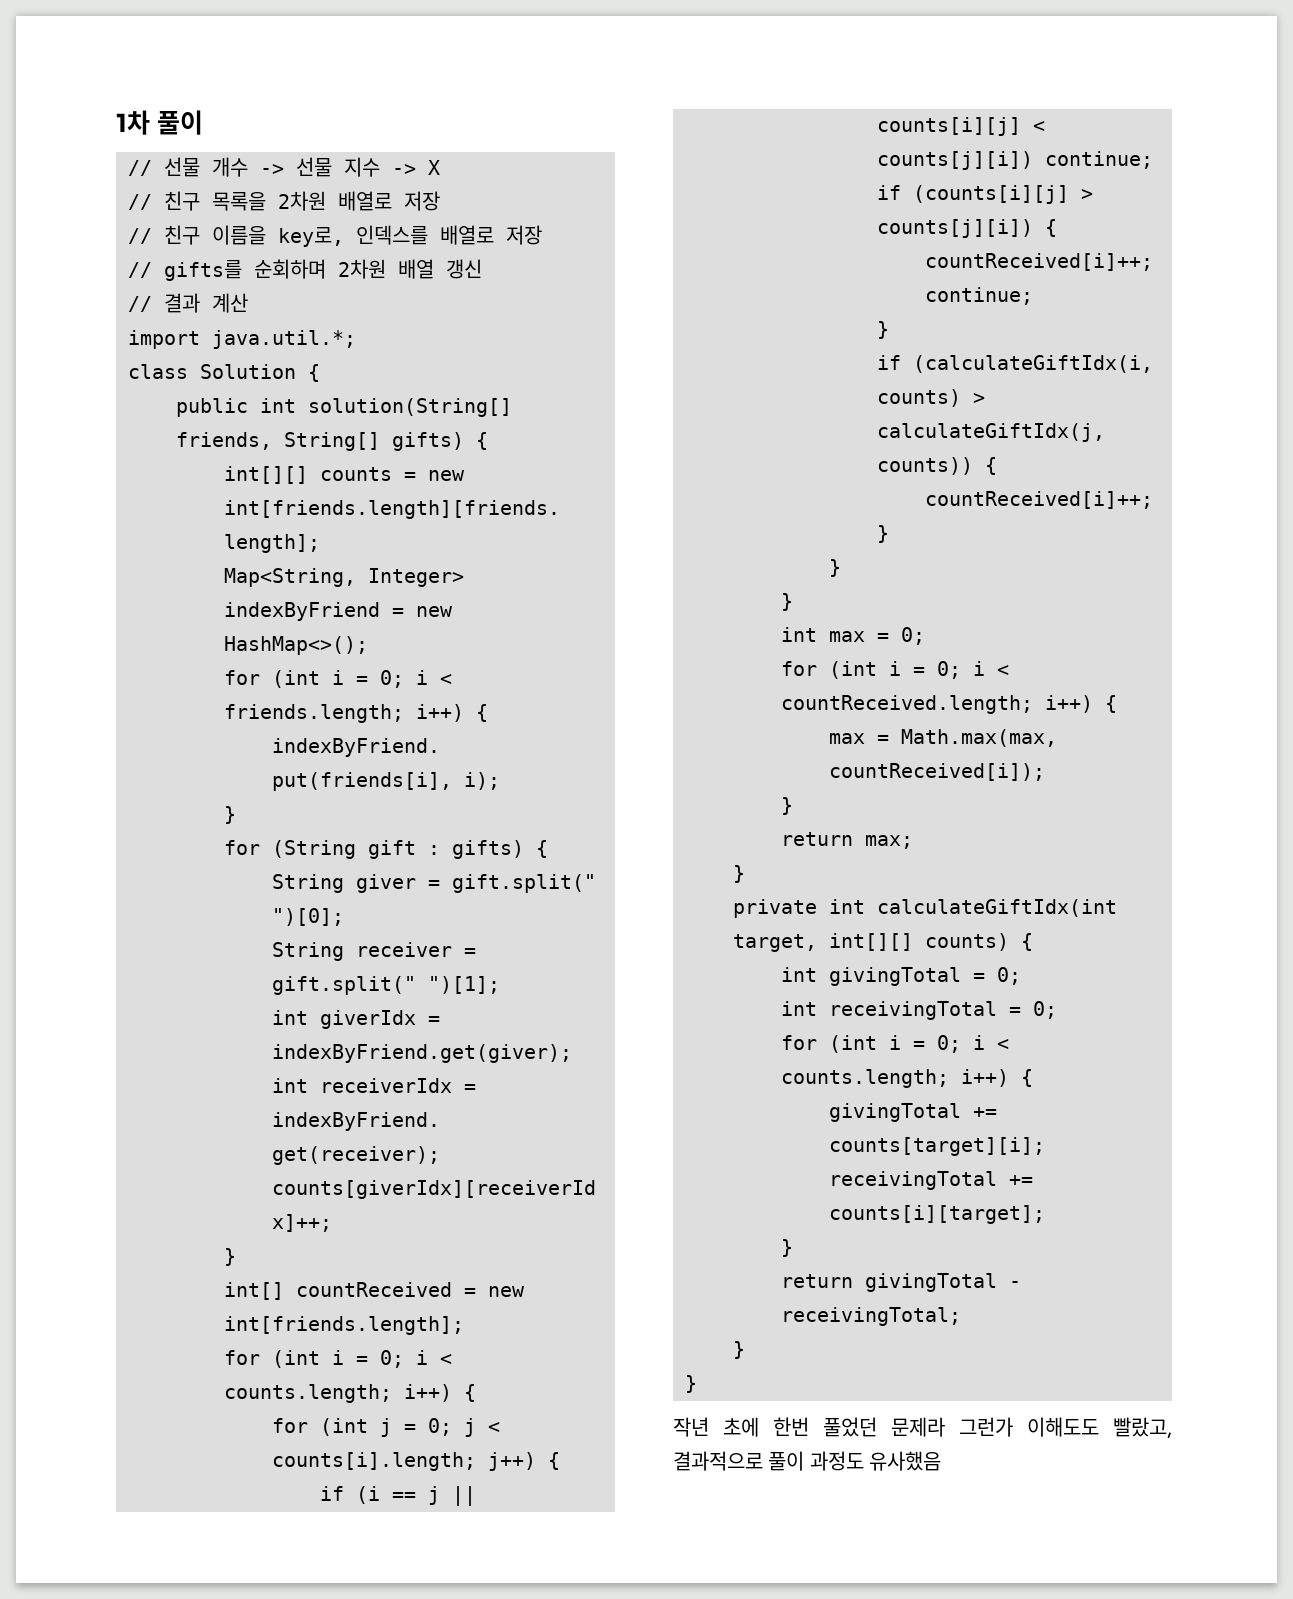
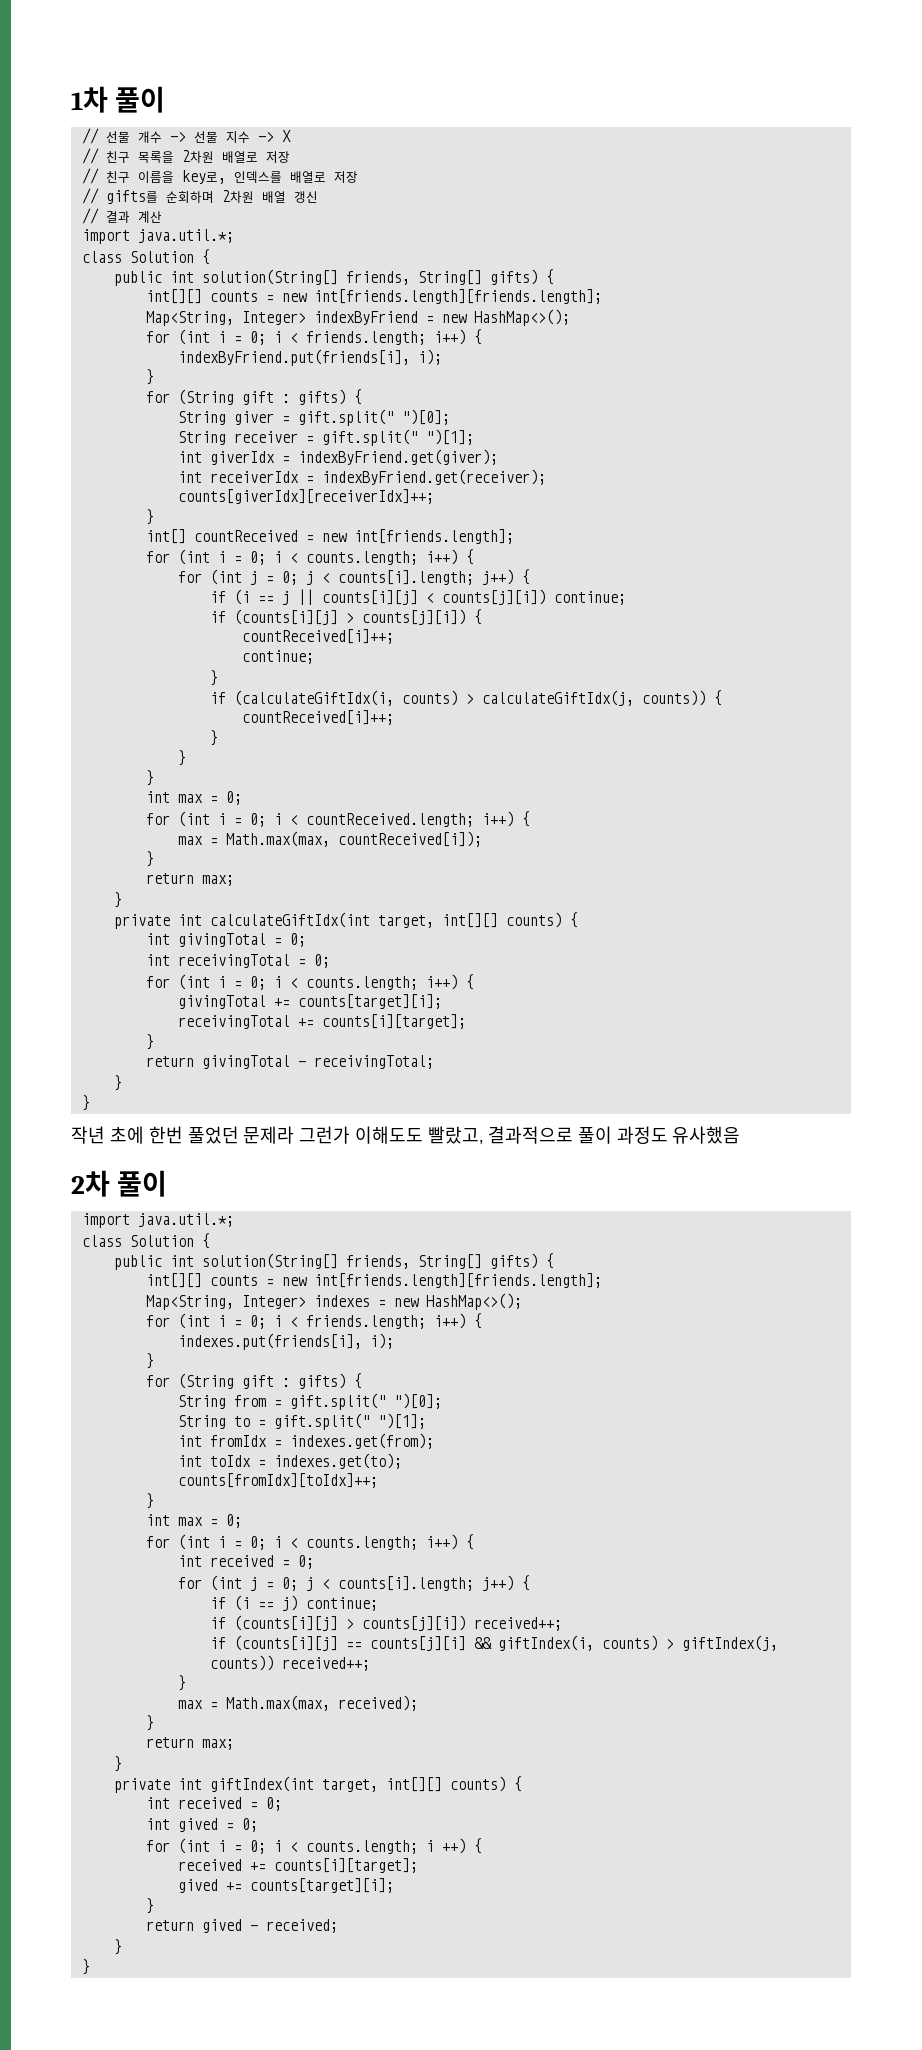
(942, 1461) none -> [71,1170,168,1197] [81,1213,234,1228] [81,1233,210,1249] [113,1253,554,1270] [145,1273,602,1288] [145,1293,522,1310] [145,1313,482,1329] [177,1333,394,1350] [145,1353,154,1369] [145,1373,362,1389] [177,1393,442,1410] [177,1413,426,1430] [177,1433,434,1449] [177,1453,402,1469] [177,1473,378,1488] [145,1493,154,1509] [145,1514,242,1528] [145,1534,474,1550] [177,1555,314,1569] [177,1575,530,1591] [209,1595,378,1611] [209,1615,562,1631] [209,1635,778,1651] [209,1655,370,1671] [177,1675,186,1691] [177,1695,418,1711] [145,1715,154,1731] [145,1737,234,1750] [113,1756,122,1772] [113,1776,522,1793] [145,1797,282,1811] [145,1818,258,1832] [145,1838,482,1854] [177,1858,418,1873] [177,1878,394,1893] [145,1898,154,1914] [145,1919,338,1933] [113,1939,122,1955] [81,1959,90,1975] // 2차 풀이 // import java.util.*; // class Solution { // public int solution(String[] friends, String[] gifts) { // int[][] counts = new int[friends.length][friends.length]; // Map<String, Integer> indexes = new HashMap<>(); // for (int i = 0; i < friends.length; i++) { // indexes.put(friends[i], i); // } // for (String gift : gifts) { // String from = gift.split(" ")[0]; // String to = gift.split(" ")[1]; // int fromIdx = indexes.get(from); // int toIdx = indexes.get(to); // counts[fromIdx][toIdx]++; // } // int max = 0; // for (int i = 0; i < counts.length; i++) { // int received = 0; // for (int j = 0; j < counts[i].length; j++) { // if (i == j) continue; // if (counts[i][j] > counts[j][i]) received++; // if (counts[i][j] == counts[j][i] && giftIndex(i, counts) > giftIndex(j, counts)) received++; // } // max = Math.max(max, received); // } // return max; // } // private int giftIndex(int target, int[][] counts) { // int received = 0; // int gived = 0; // for (int i = 0; i < counts.length; i ++) { // received += counts[i][target]; // gived += counts[target][i]; // } // return gived - received; // } // }

